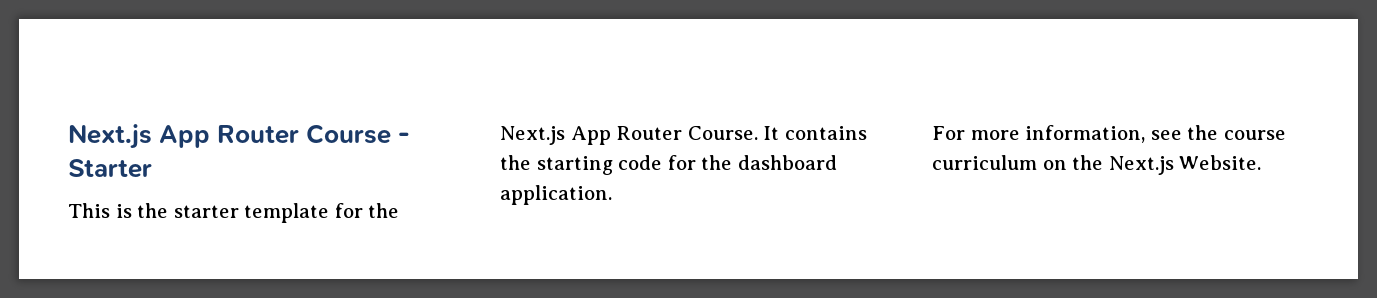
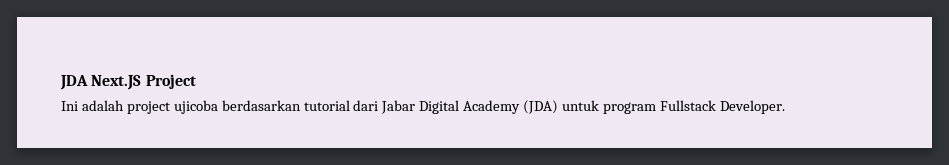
[68,124,411,149] [68,159,152,178] [68,203,400,223] [500,126,867,145] [500,155,837,175] [500,185,612,205] [932,125,1286,143] [932,155,1262,175] Next.js App Router Course - Starter // This is the starter template for the Next.js App Router Course. It contains the starting code for the dashboard application. // For more information, see the course curriculum on the Next.js Website. -> [60,74,196,90] [61,100,785,114] JDA Next.JS Project // Ini adalah project ujicoba berdasarkan tutorial dari Jabar Digital Academy (JDA) untuk program Fullstack Developer.

